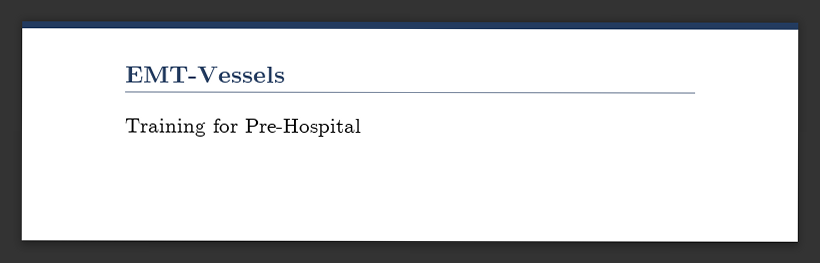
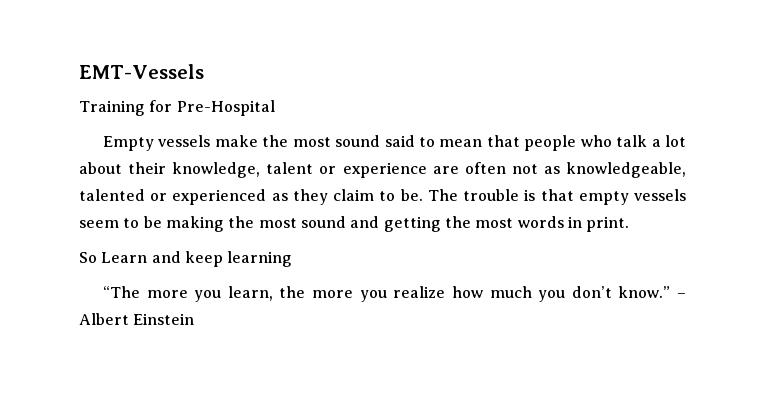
(362, 127) none -> [102,135,686,151] [79,162,687,178] [79,189,686,205] [79,216,630,232] [79,251,293,267] [102,286,687,302] [79,313,195,325] // Empty vessels make the most sound said to mean that people who talk a lot about their knowledge, talent or experience are often not as knowledgeable, talented or experienced as they claim to be. The trouble is that empty vessels seem to be making the most sound and getting the most words in print. // So Learn and keep learning // “The more you learn, the more you realize how much you don’t know.” – Albert Einstein

